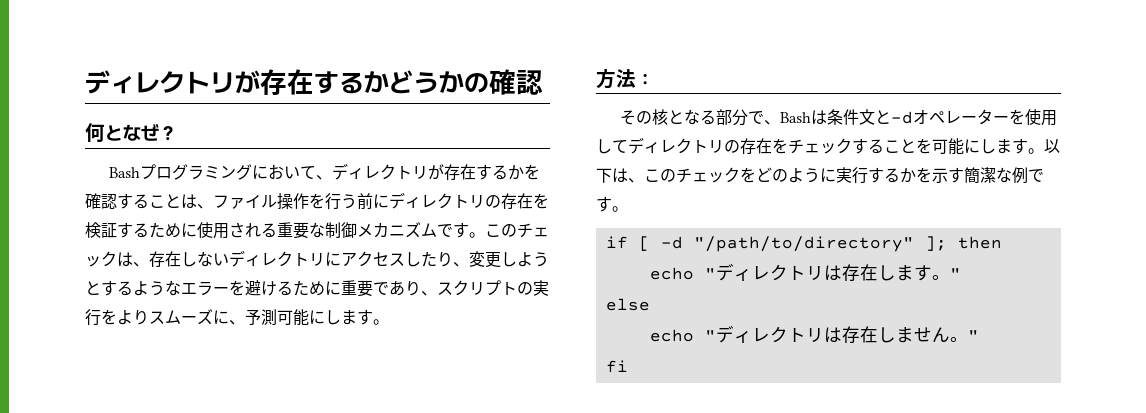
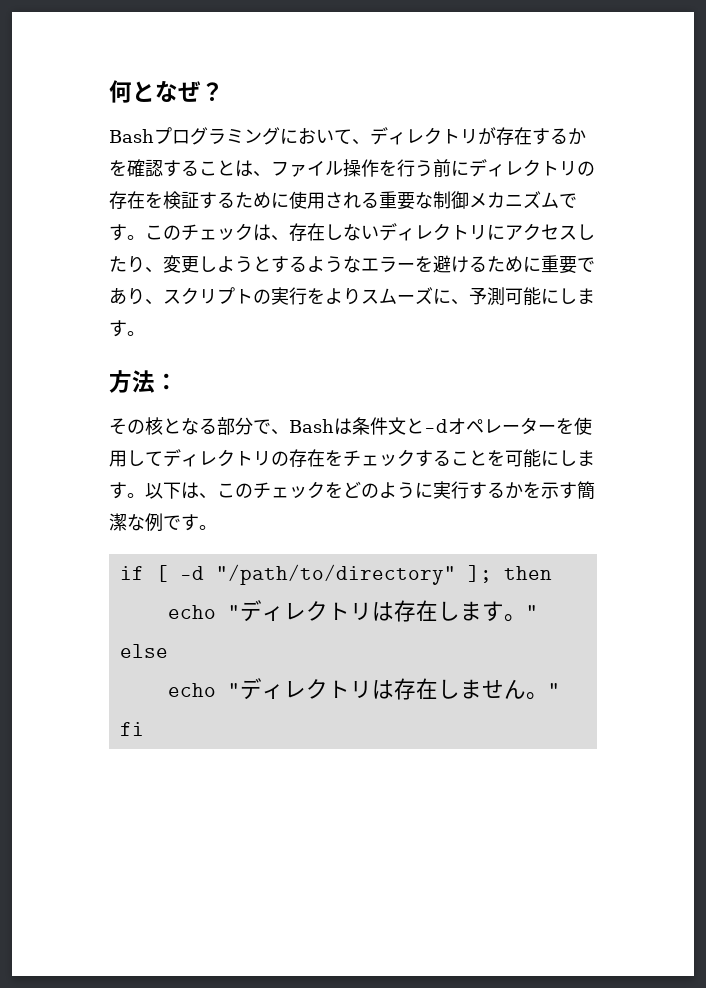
[85,69,543,95] ディレクトリが存在するかどうかの確認 // -> (109, 91) none

